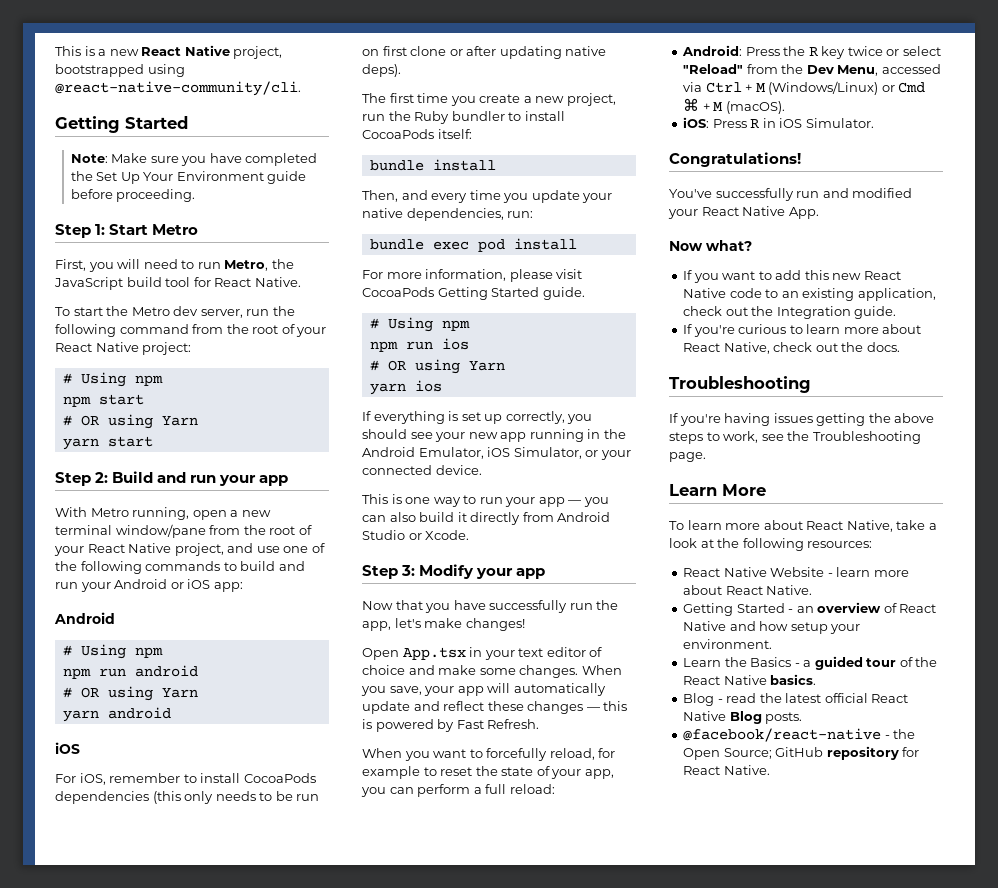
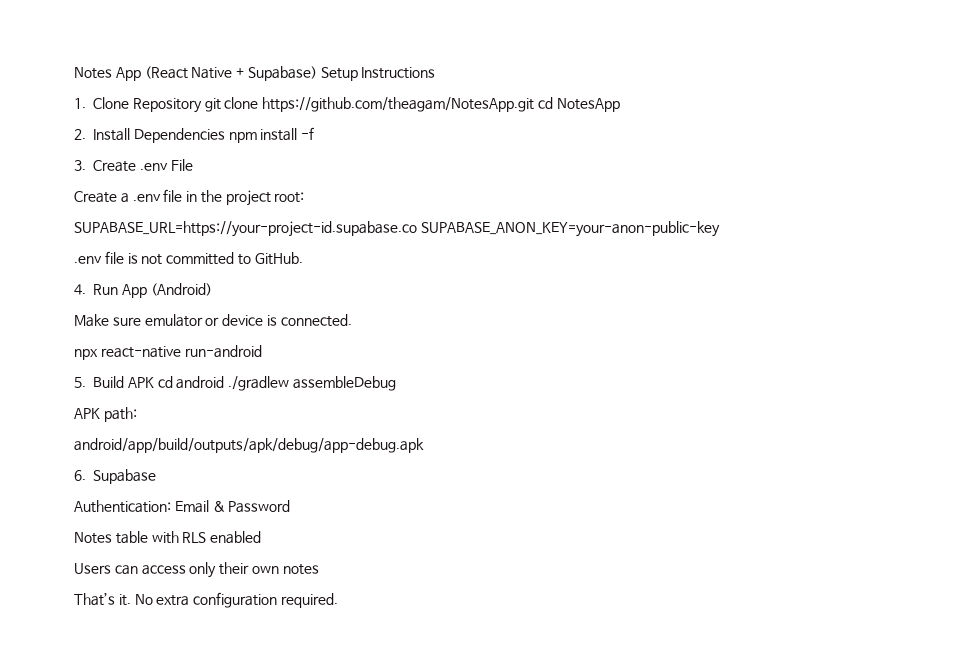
[55,45,283,59] [55,64,185,77] [55,81,301,96] [55,116,188,133] [70,153,318,166] [70,171,307,184] [70,189,196,202] [55,224,199,238] [55,259,294,272] [54,277,301,290] [55,306,295,318] [55,324,327,337] [55,342,192,355] [62,372,163,387] [62,394,144,407] [62,414,198,429] [62,436,153,450] [55,471,289,486] [55,507,271,520] [55,524,312,538] [54,543,325,556] [55,561,305,574] [55,579,243,592] [54,612,115,624] [62,644,163,659] [62,665,198,679] [62,686,198,701] [62,707,171,722] [55,742,80,754] [55,773,316,785] [55,791,320,804] [362,46,607,59] [362,64,401,77] [362,93,616,106] [362,111,565,124] [362,129,472,139] [369,159,496,171] [362,190,613,203] [362,208,534,221] [369,238,577,252] [362,269,583,282] [362,287,585,300] [369,317,470,332] [369,338,469,352] [369,359,505,374] [369,380,442,395] [362,411,593,424] [362,429,626,442] [362,447,631,460] [362,465,482,475] [362,494,609,507] [362,512,611,525] [362,530,470,540] [362,564,546,579] [362,600,619,613] [362,618,525,631] [362,647,603,660] [362,665,622,678] [361,683,606,696] [362,701,628,714] [362,719,540,732] [362,748,616,761] [362,766,614,779] [361,784,555,797] [682,45,941,59] [683,64,941,76] [683,81,926,95] [683,98,785,114] [683,117,874,128] [669,152,801,167] [669,188,913,201] [668,206,819,219] [669,240,752,251] [683,270,901,283] [683,288,936,301] [683,306,897,319] [683,324,922,337] [683,342,900,354] [669,376,811,393] [669,413,935,426] [669,431,921,444] [669,452,706,462] [669,484,766,496] [669,520,937,532] [669,538,873,551] [683,567,909,577] [683,585,813,595] [683,602,937,616] [683,621,861,634] [683,639,773,649] [683,656,938,670] [683,674,817,685] [683,693,909,706] [683,711,803,724] [683,728,916,742] [683,746,920,760] [683,765,770,775] This is a new React Native project, bootstrapped using @react-native-community/cli. // Getting Started // Note: Make sure you have completed the Set Up Your Environment guide before proceeding. // Step 1: Start Metro // First, you will need to run Metro, the JavaScript build tool for React Native. // To start the Metro dev server, run the following command from the root of your React Native project: // # Using npm // npm start // # OR using Yarn // yarn start // Step 2: Build and run your app // With Metro running, open a new terminal window/pane from the root of your React Native project, and use one of the following commands to build and run your Android or iOS app: // Android // # Using npm // npm run android // # OR using Yarn // yarn android // iOS // For iOS, remember to install CocoaPods dependencies (this only needs to be run on first clone or after updating native deps). // The first time you create a new project, run the Ruby bundler to install CocoaPods itself: // bundle install // Then, and every time you update your native dependencies, run: // bundle exec pod install // For more information, please visit CocoaPods Getting Started guide. // # Using npm // npm run ios // # OR using Yarn // yarn ios // If everything is set up correctly, you should see your new app running in the Android Emulator, iOS Simulator, or your connected device. // This is one way to run your app — you can also build it directly from Android Studio or Xcode. // Step 3: Modify your app // Now that you have successfully run the app, let's make changes! // Open App.tsx in your text editor of choice and make some changes. When you save, your app will automatically update and reflect these changes — this is powered by Fast Refresh. // When you want to forcefully reload, for example to reset the state of your app, you can perform a full reload: // Android: Press the R key twice or select "Reload" from the Dev Menu, accessed via Ctrl + M (Windows/Linux) or Cmd ⌘ + M (macOS). // iOS: Press R in iOS Simulator. // Congratulations! // You've successfully run and modified your React Native App. // Now what? // If you want to add this new React Native code to an existing application, check out the Integration guide. // If you're curious to learn more about React Native, check out the docs. // Troubleshooting // If you're having issues getting the above steps to work, see the Troubleshooting page. // Learn More // To learn more about React Native, take a look at the following resources: // React Native Website - learn more about React Native. // Getting Started - an overview of React Native and how setup your environment. // Learn the Basics - a guided tour of the React Native basics. // Blog - read the latest official React Native Blog posts. // @facebook/react-native - the Open Source; GitHub repository for React Native. -> [74,66,436,81] [74,97,620,113] [74,127,315,143] [74,159,193,172] [74,189,305,206] [74,221,720,237] [74,251,303,265] [74,283,212,298] [74,314,352,327] [74,345,262,360] [74,376,396,391] [74,407,137,422] [74,438,424,453] [74,469,156,484] [74,500,291,513] [74,531,262,544] [74,562,319,578] [74,592,338,608] Notes App (React Native + Supabase) Setup Instructions // 1. Clone Repository git clone https://github.com/theagam/NotesApp.git cd NotesApp // 2. Install Dependencies npm install -f // 3. Create .env File // Create a .env file in the project root: // SUPABASE_URL=https://your-project-id.supabase.co SUPABASE_ANON_KEY=your-anon-public-key // .env file is not committed to GitHub. // 4. Run App (Android) // Make sure emulator or device is connected. // npx react-native run-android // 5. Build APK cd android ./gradlew assembleDebug // APK path: // android/app/build/outputs/apk/debug/app-debug.apk // 6. Supabase // Authentication: Email & Password // Notes table with RLS enabled // Users can access only their own notes // That’s it. No extra configuration required.

